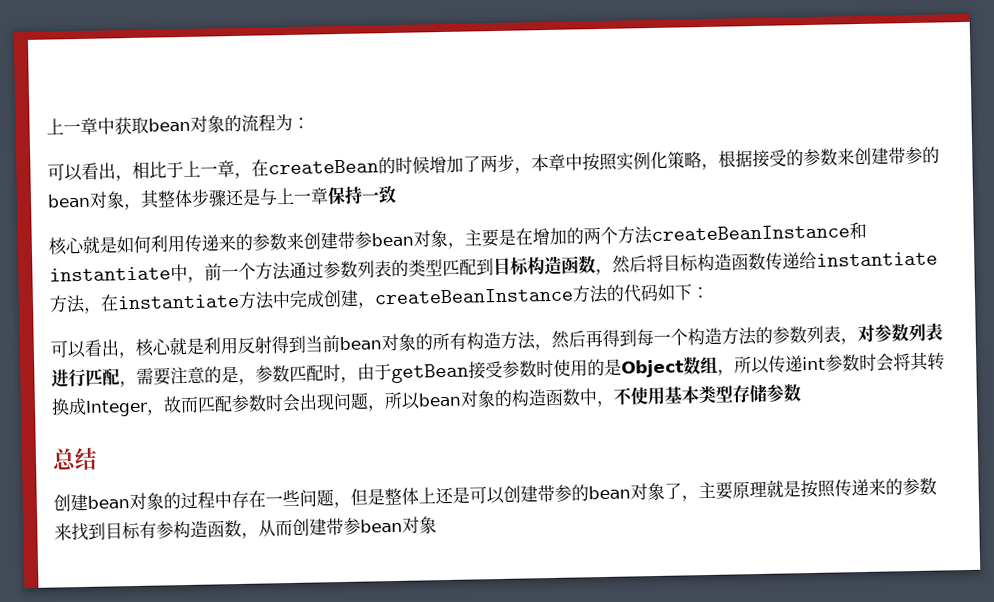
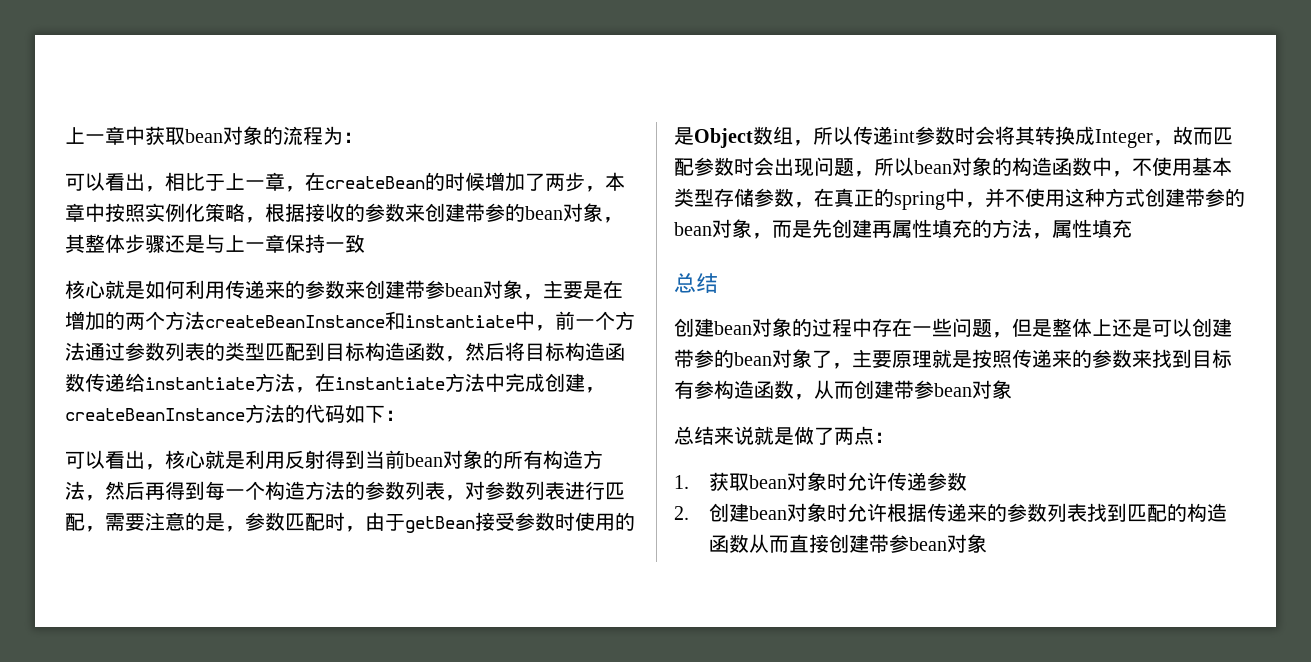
[769,149,787,167] 受 -> [325,203,345,222] 收
(801, 393) none -> [794,188,1245,210] [674,219,1132,239] ，在真正的spring中，并不使用这种方式创建带参的bean对象，而是先创建再属性填充的方法，属性填充
(437, 525) none -> [674,426,894,445] [674,472,968,491] [674,503,1228,522] [709,534,988,553] // 总结来说就是做了两点： // 1.获取bean对象时允许传递参数 // 2.创建bean对象时允许根据传递来的参数列表找到匹配的构造函数从而直接创建带参bean对象

